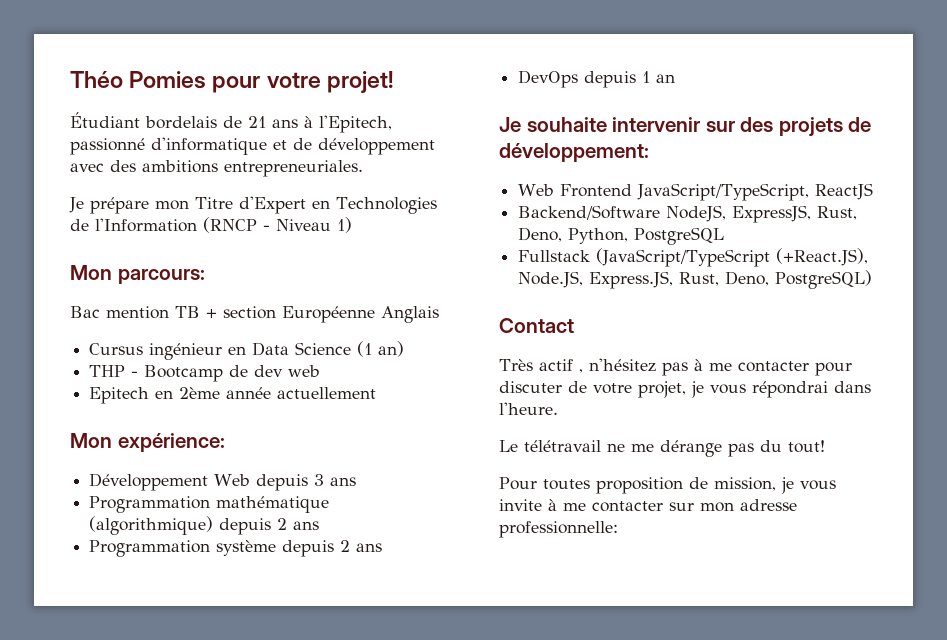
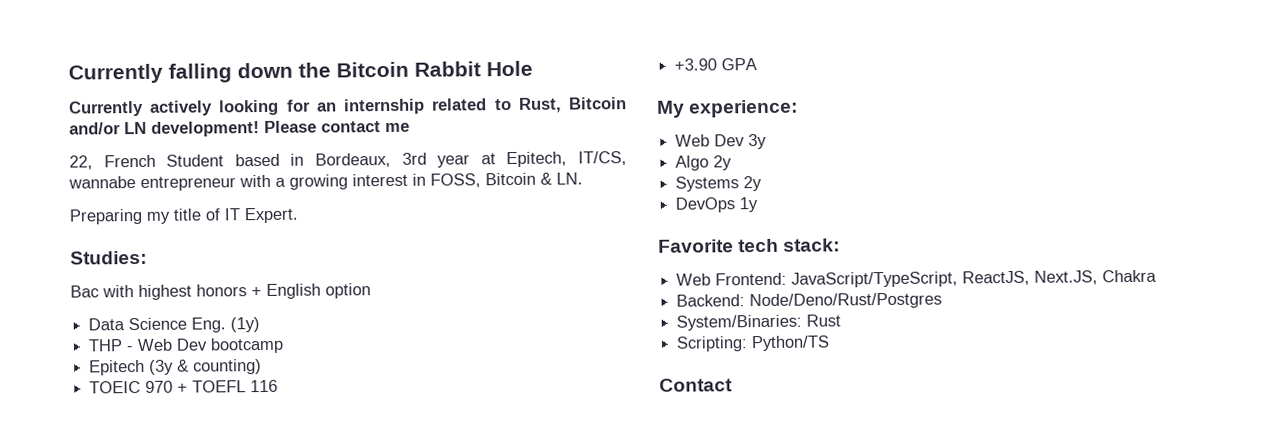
[70,71,393,93] [70,112,392,133] [70,137,435,155] [70,160,363,177] [69,196,437,214] [70,217,352,233] [70,265,205,284] [70,306,439,323] [89,341,405,360] [89,365,321,382] [89,387,377,404] [70,433,225,452] [89,473,357,491] [89,496,330,513] [89,516,320,535] [89,540,383,557] [518,70,676,88] [499,117,872,137] [499,143,649,162] [518,183,874,201] [518,205,858,223] [518,227,725,245] [518,248,869,267] [518,270,873,289] [499,318,574,333] [499,358,852,376] [499,381,871,398] [499,402,558,415] [499,440,825,457] [499,477,836,494] [499,499,797,512] [499,521,618,538] Théo Pomies pour votre projet! // Étudiant bordelais de 21 ans à l'Epitech, passionné d'informatique et de développement avec des ambitions entrepreneuriales. // Je prépare mon Titre d'Expert en Technologies de l'Information (RNCP - Niveau 1) // Mon parcours: // Bac mention TB + section Européenne Anglais // Cursus ingénieur en Data Science (1 an) // THP - Bootcamp de dev web // Epitech en 2ème année actuellement // Mon expérience: // Développement Web depuis 3 ans // Programmation mathématique (algorithmique) depuis 2 ans // Programmation système depuis 2 ans // DevOps depuis 1 an // Je souhaite intervenir sur des projets de développement: // Web Frontend JavaScript/TypeScript, ReactJS // Backend/Software NodeJS, ExpressJS, Rust, Deno, Python, PostgreSQL // Fullstack (JavaScript/TypeScript (+React.JS), Node.JS, Express.JS, Rust, Deno, PostgreSQL) // Contact // Très actif , n'hésitez pas à me contacter pour discuter de votre projet, je vous répondrai dans l'heure. // Le télétravail ne me dérange pas du tout! // Pour toutes proposition de mission, je vous invite à me contacter sur mon adresse professionnelle: -> [68,60,533,84] [69,97,627,117] [69,120,410,137] [69,151,628,170] [68,172,583,191] [69,207,298,225] [70,250,147,265] [70,283,371,300] [88,317,261,333] [88,337,285,354] [89,359,263,376] [89,379,279,394] [674,58,758,71] [657,99,799,118] [675,133,768,150] [675,155,733,171] [675,175,763,192] [675,197,759,213] [658,238,841,253] [676,269,1158,288] [676,292,943,310] [676,314,842,331] [676,335,831,352] [659,378,733,392] Currently falling down the Bitcoin Rabbit Hole // Currently actively looking for an internship related to Rust, Bitcoin and/or LN development! Please contact me // 22, French Student based in Bordeaux, 3rd year at Epitech, IT/CS, wannabe entrepreneur with a growing interest in FOSS, Bitcoin & LN. // Preparing my title of IT Expert. // Studies: // Bac with highest honors + English option // Data Science Eng. (1y) // THP - Web Dev bootcamp // Epitech (3y & counting) // TOEIC 970 + TOEFL 116 // +3.90 GPA // My experience: // Web Dev 3y // Algo 2y // Systems 2y // DevOps 1y // Favorite tech stack: // Web Frontend: JavaScript/TypeScript, ReactJS, Next.JS, Chakra // Backend: Node/Deno/Rust/Postgres // System/Binaries: Rust // Scripting: Python/TS // Contact

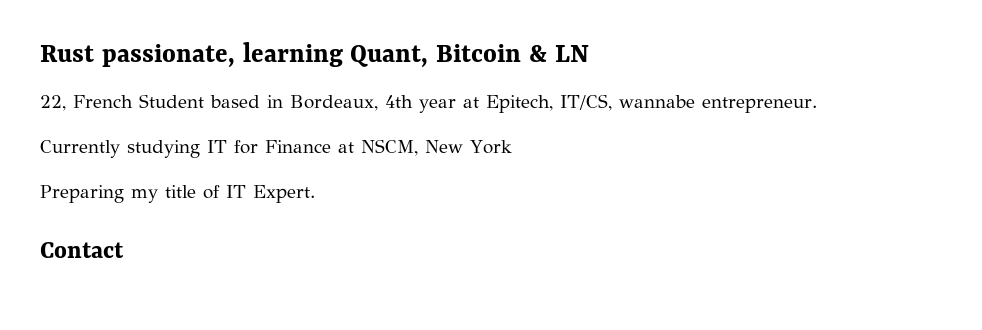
[68,60,533,84] [69,97,627,117] [69,120,410,137] Currently falling down the Bitcoin Rabbit Hole // Currently actively looking for an internship related to Rust, Bitcoin and/or LN development! Please contact me -> [40,42,589,68] Rust passionate, learning Quant, Bitcoin & LN
[401,152,427,165] 3rd -> [385,95,413,108] 4th
[140,172,583,191] entrepreneur with a growing interest in FOSS, Bitcoin & LN. -> [702,97,817,113] [40,139,512,158] entrepreneur. // Currently studying IT for Finance at NSCM, New York
[70,250,147,265] [70,283,371,300] [88,317,261,333] [88,337,285,354] [89,359,263,376] [89,379,279,394] [674,58,758,71] [657,99,799,118] [675,133,768,150] [675,155,733,171] [675,175,763,192] [675,197,759,213] [658,238,841,253] [676,269,1158,288] [676,292,943,310] [676,314,842,331] [676,335,831,352] // Studies: // Bac with highest honors + English option // Data Science Eng. (1y) // THP - Web Dev bootcamp // Epitech (3y & counting) // TOEIC 970 + TOEFL 116 // +3.90 GPA // My experience: // Web Dev 3y // Algo 2y // Systems 2y // DevOps 1y // Favorite tech stack: // Web Frontend: JavaScript/TypeScript, ReactJS, Next.JS, Chakra // Backend: Node/Deno/Rust/Postgres // System/Binaries: Rust // Scripting: Python/TS -> (315, 194) none

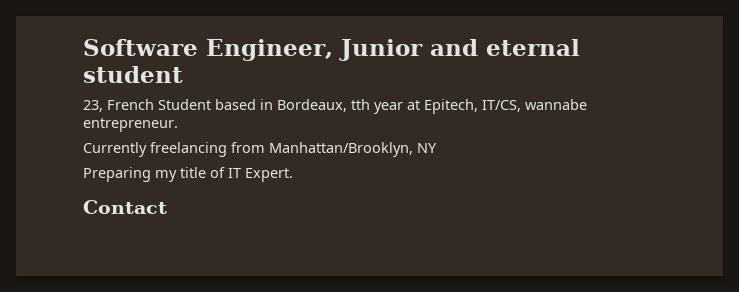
[40,42,589,68] [40,95,66,111] Rust passionate, learning Quant, Bitcoin & LN // 22, -> [83,39,580,61] [83,66,183,83] [83,100,103,112] Software Engineer, Junior and eternal student // 23,
[385,95,413,108] 4th -> [351,99,370,110] tth
[127,139,512,158] studying IT for Finance at NSCM, New York -> [150,142,437,157] freelancing from Manhattan/Brooklyn, NY

